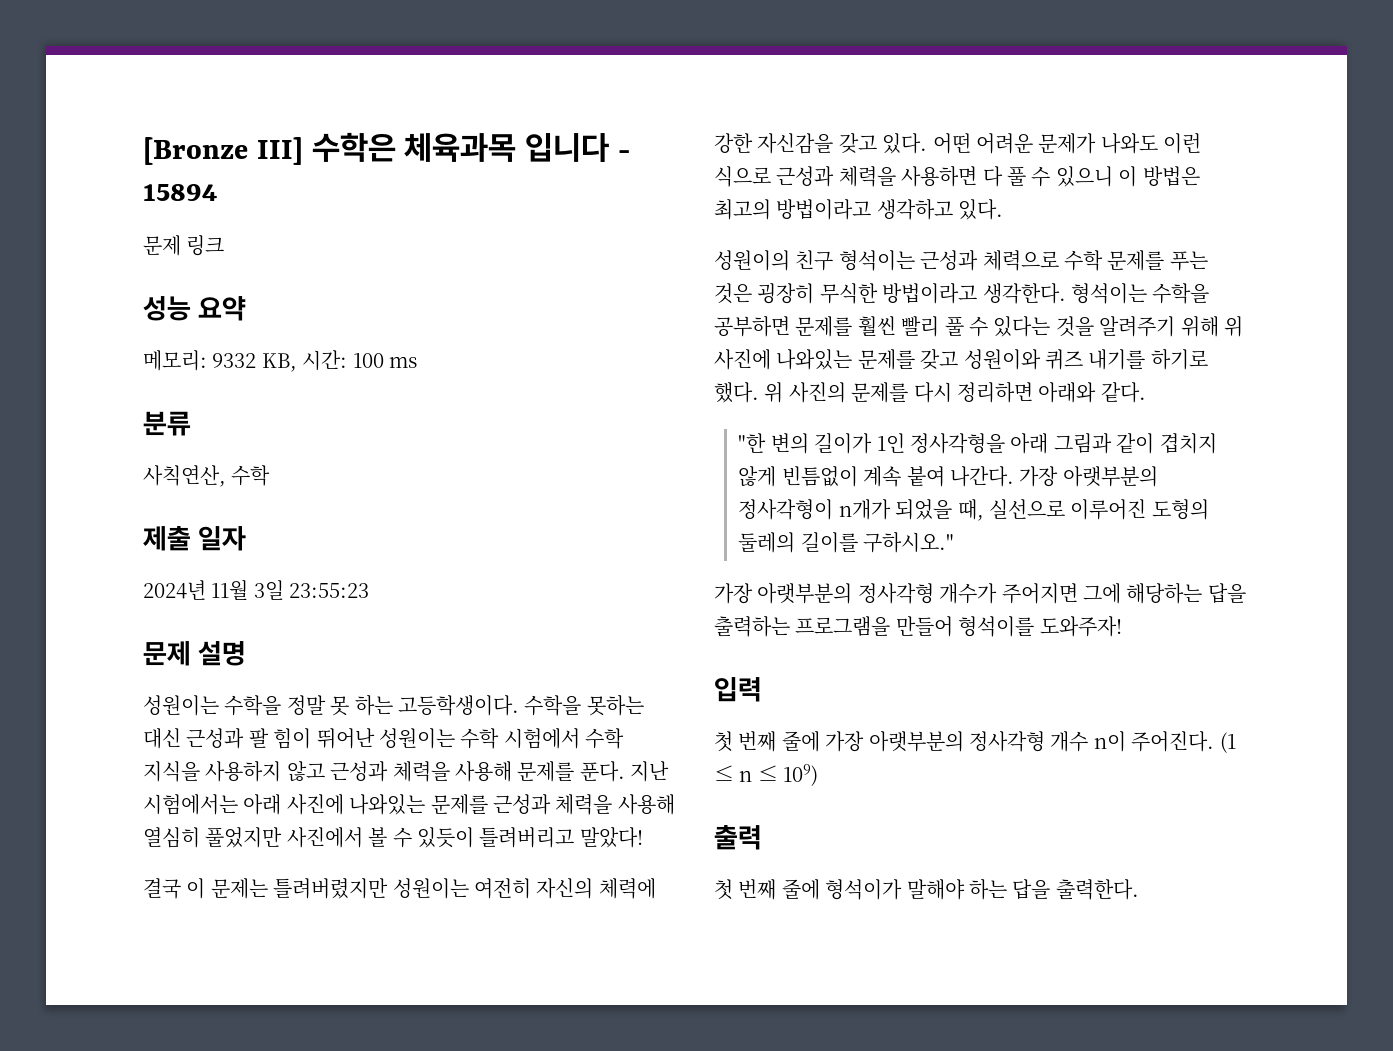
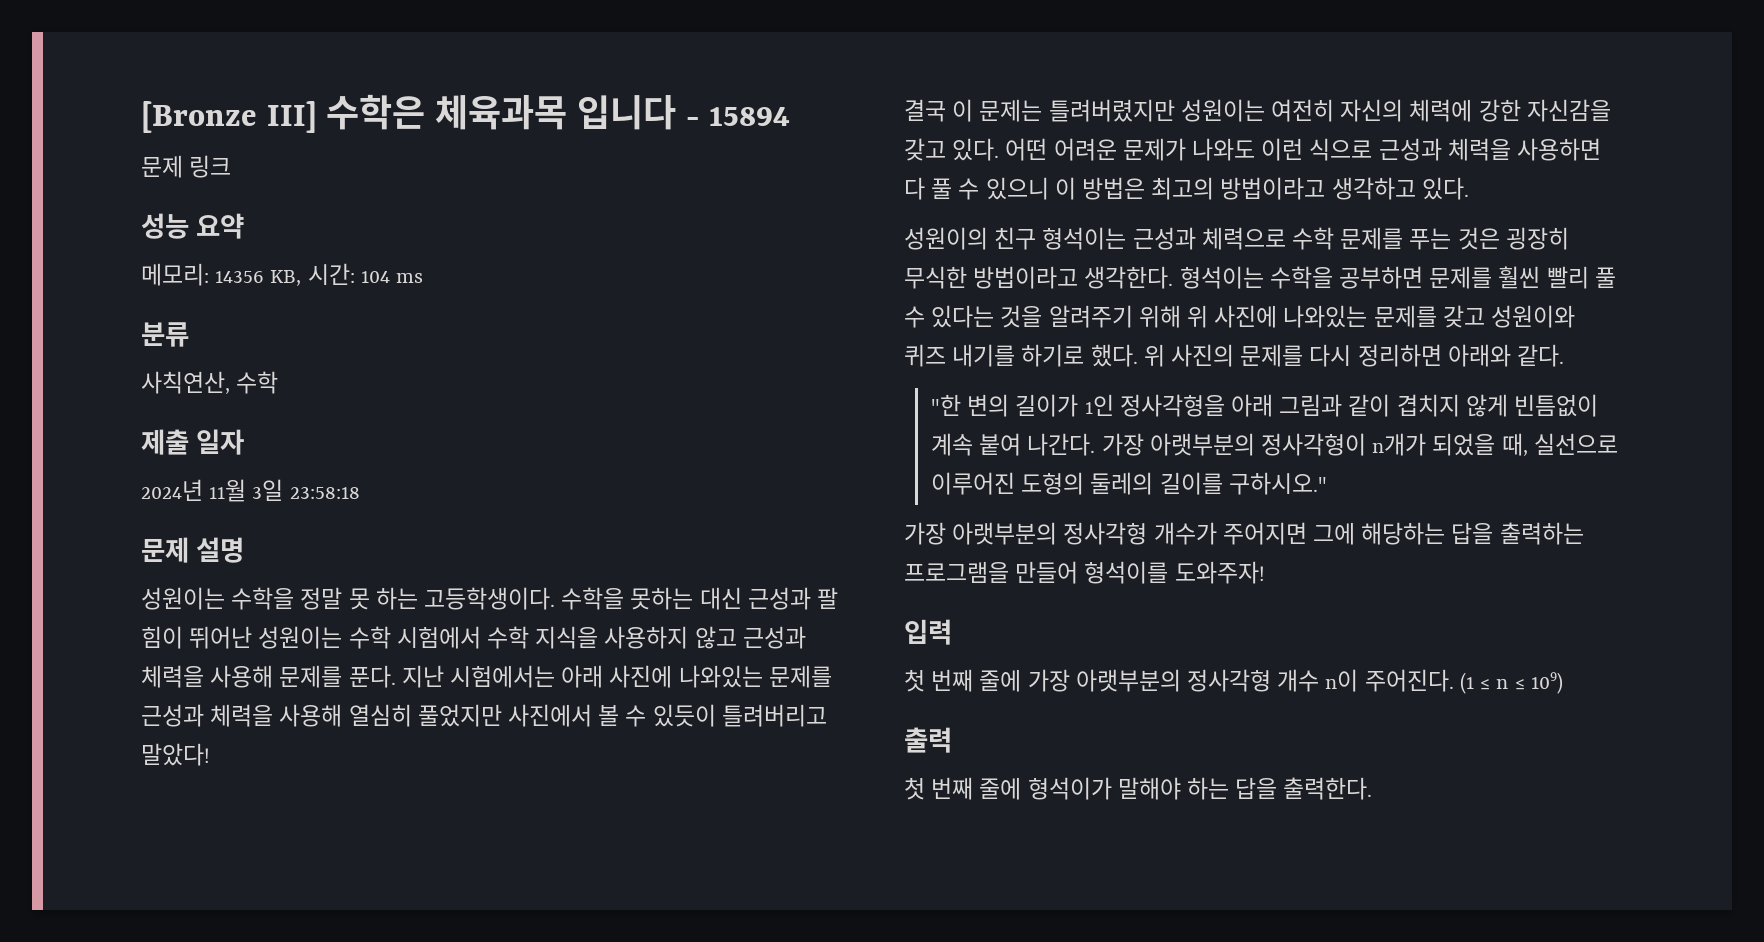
[212,353,257,368] 9332 -> [215,271,265,283] 14356
[352,353,384,368] 100 -> [360,271,390,283] 104
[289,583,370,598] 23:55:23 -> [289,487,360,499] 23:58:18

